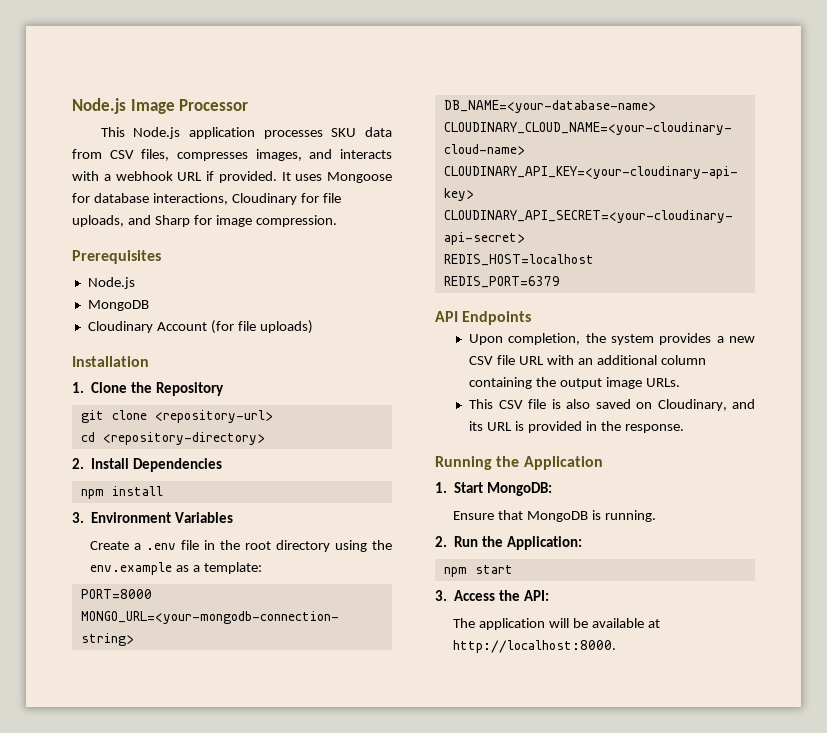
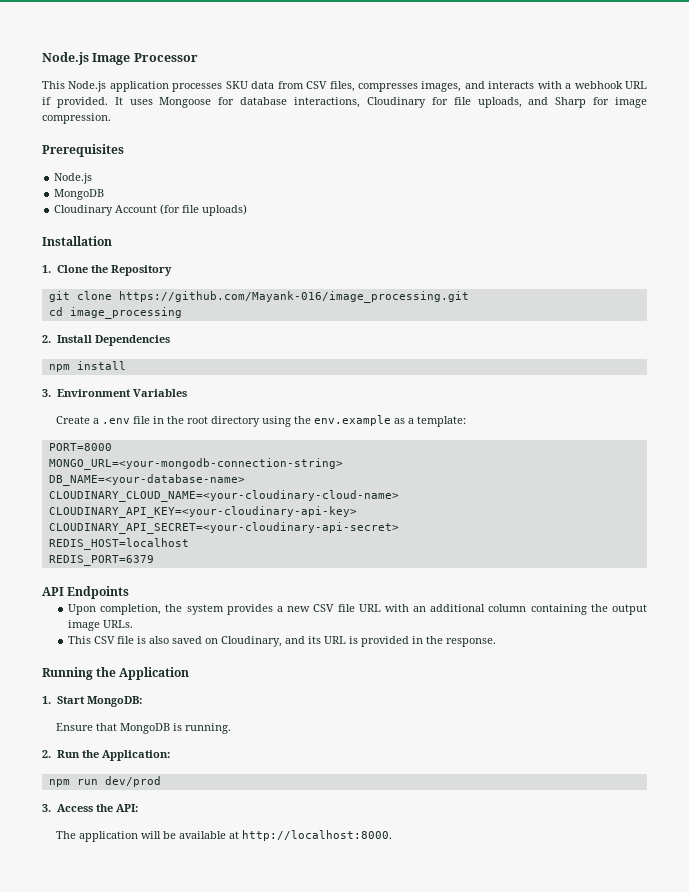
[154,410,273,423] <repository-url> -> [118,291,469,303] https://github.com/Mayank-016/image_processing.git
[102,432,265,445] <repository-directory> -> [69,307,182,319] image_processing
[474,565,513,574] start -> [76,776,161,787] run dev/prod

